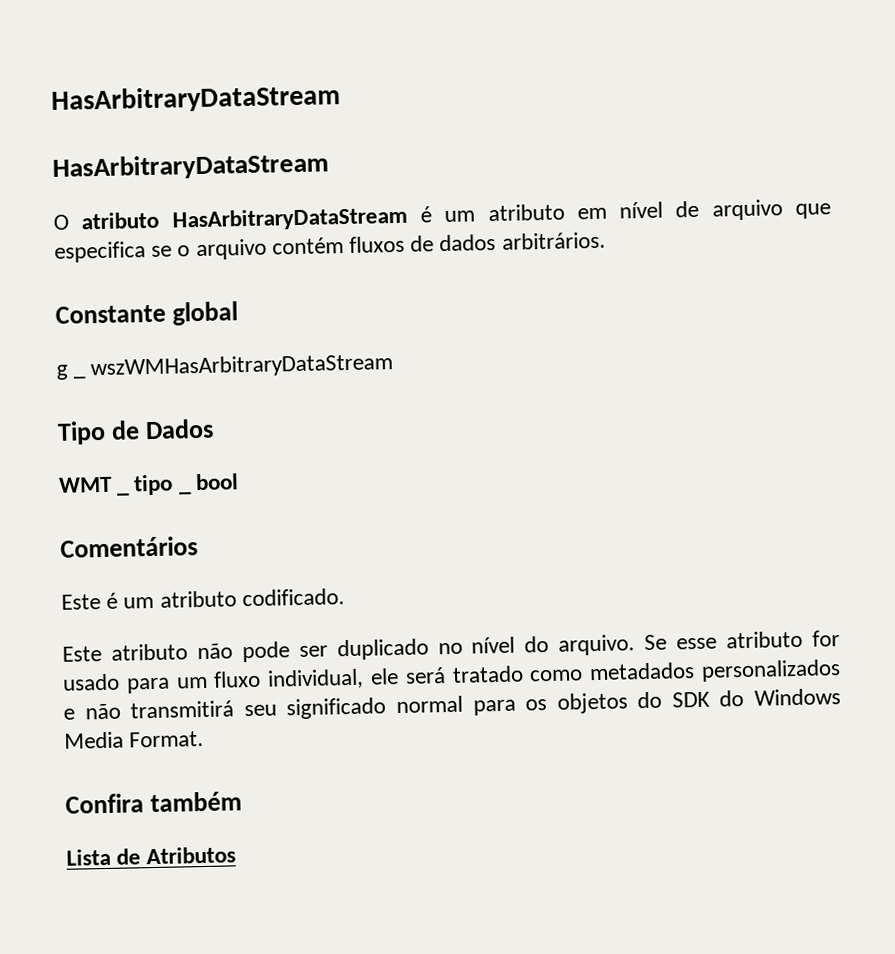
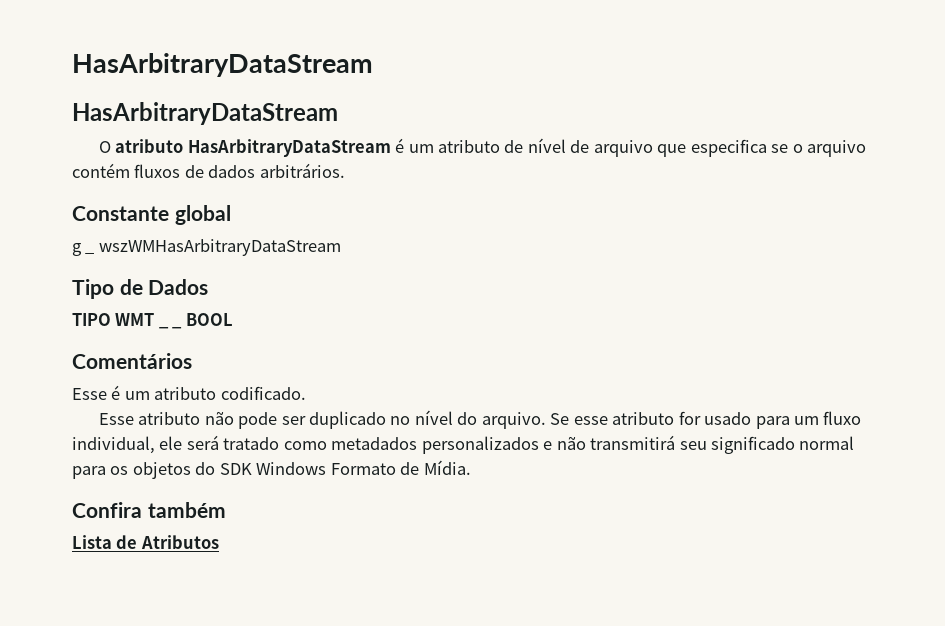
[576,207,607,220] em -> [504,140,524,153] de
(214, 429) none -> [72,313,111,326] TIPO
[133,473,239,496] tipo _ bool -> [172,326,183,329] [185,313,233,326] _ BOOL
[61,594,101,610] Este -> [72,388,107,400] Esse
[62,646,102,662] Este -> [98,413,134,425] Esse
[719,688,841,707] [64,730,205,749] do Windows Media Format. -> [256,460,471,475] Windows Formato de Mídia.

